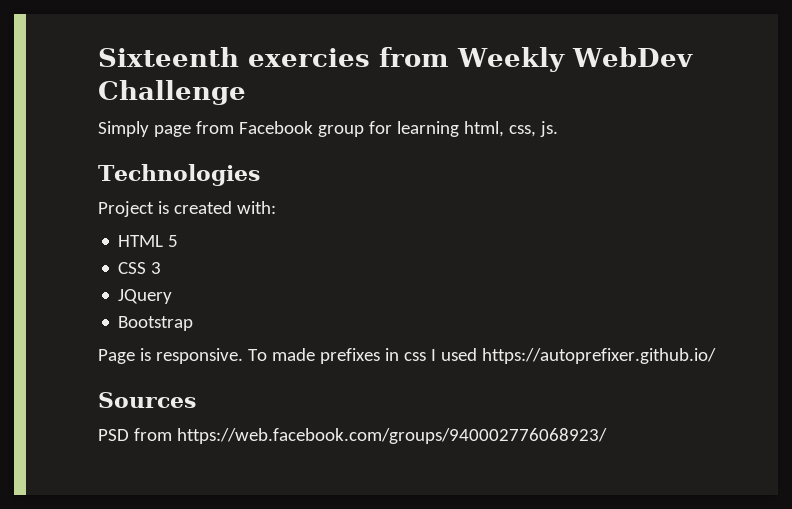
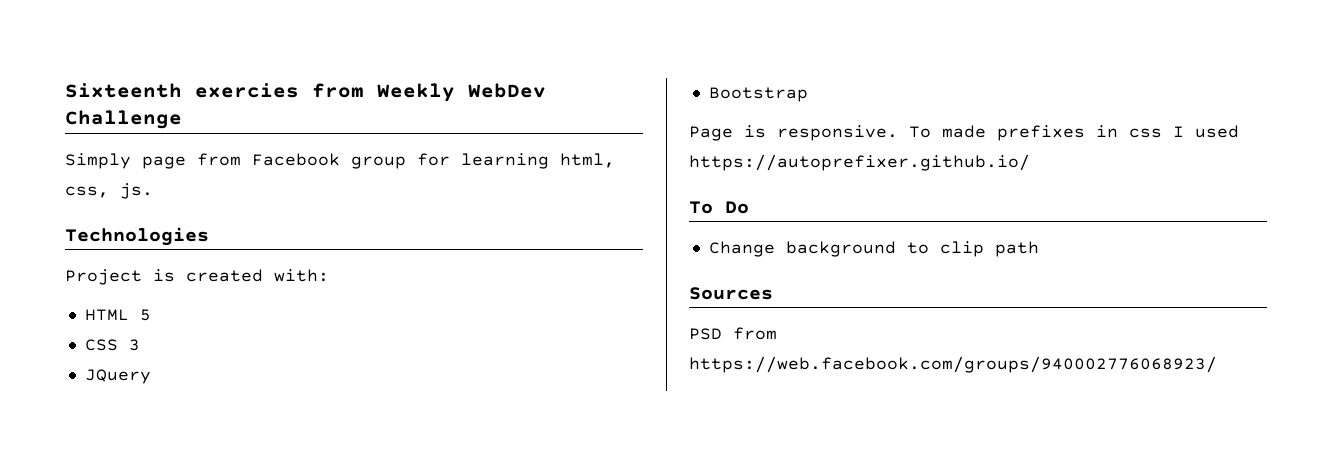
(716, 356) none -> [689,201,749,214] [708,241,1039,257] // To Do // Change background to clip path

